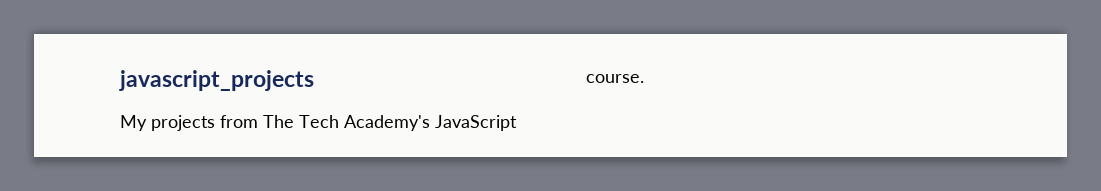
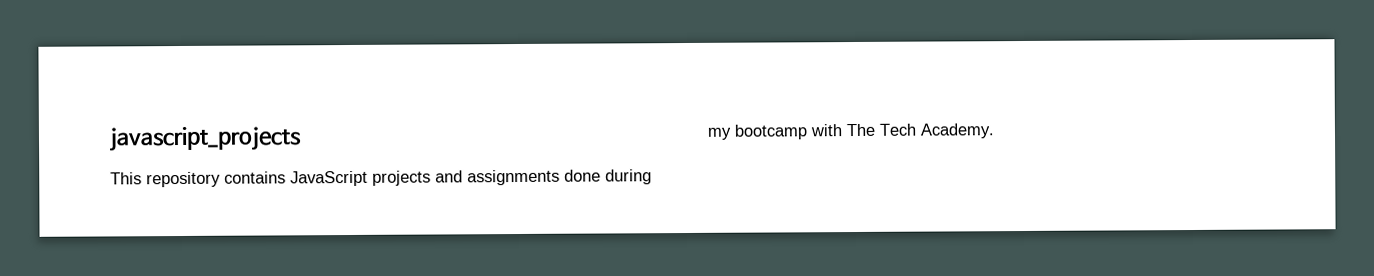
[120,115,517,131] [586,74,644,83] My projects from The Tech Academy's JavaScript course. -> [110,169,652,188] [707,123,995,140] This repository contains JavaScript projects and assignments done during my bootcamp with The Tech Academy.

